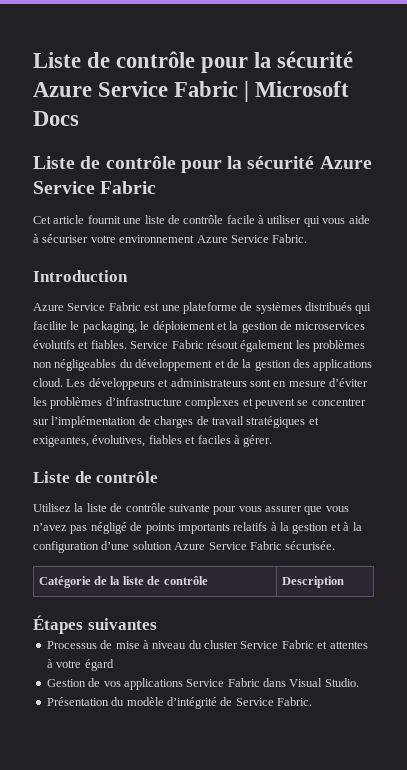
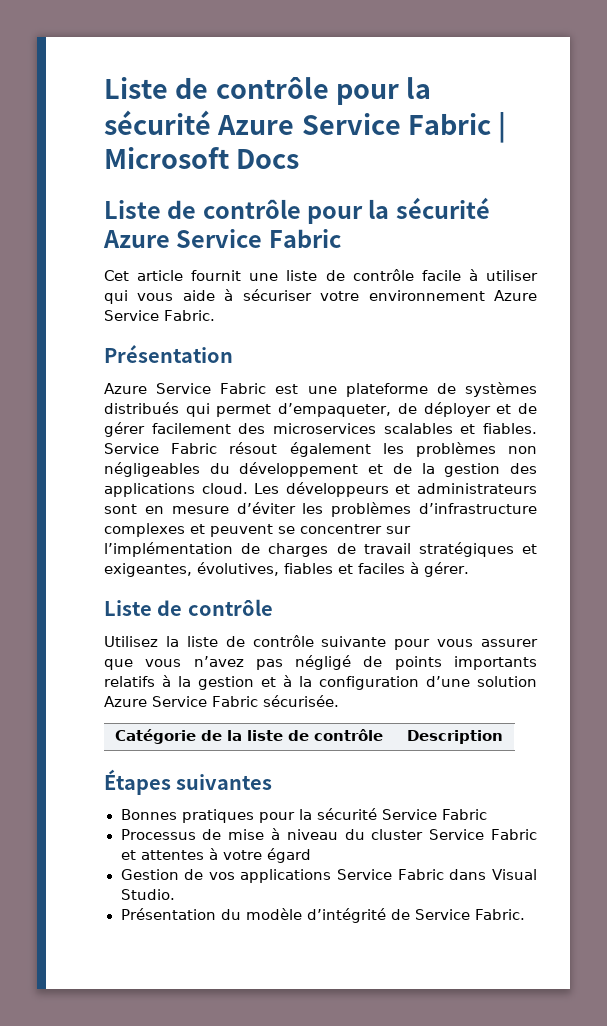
[33,270,128,282] Introduction -> [104,345,233,363] Présentation
[33,321,366,333] [33,340,75,349] facilite le packaging, le déploiement et la gestion de microservices évolutifs -> [216,402,537,417] [104,422,453,437] permet d’empaqueter, de déployer et de gérer facilement des microservices scalables
(157, 624) none -> [120,808,488,823] // Bonnes pratiques pour la sécurité Service Fabric

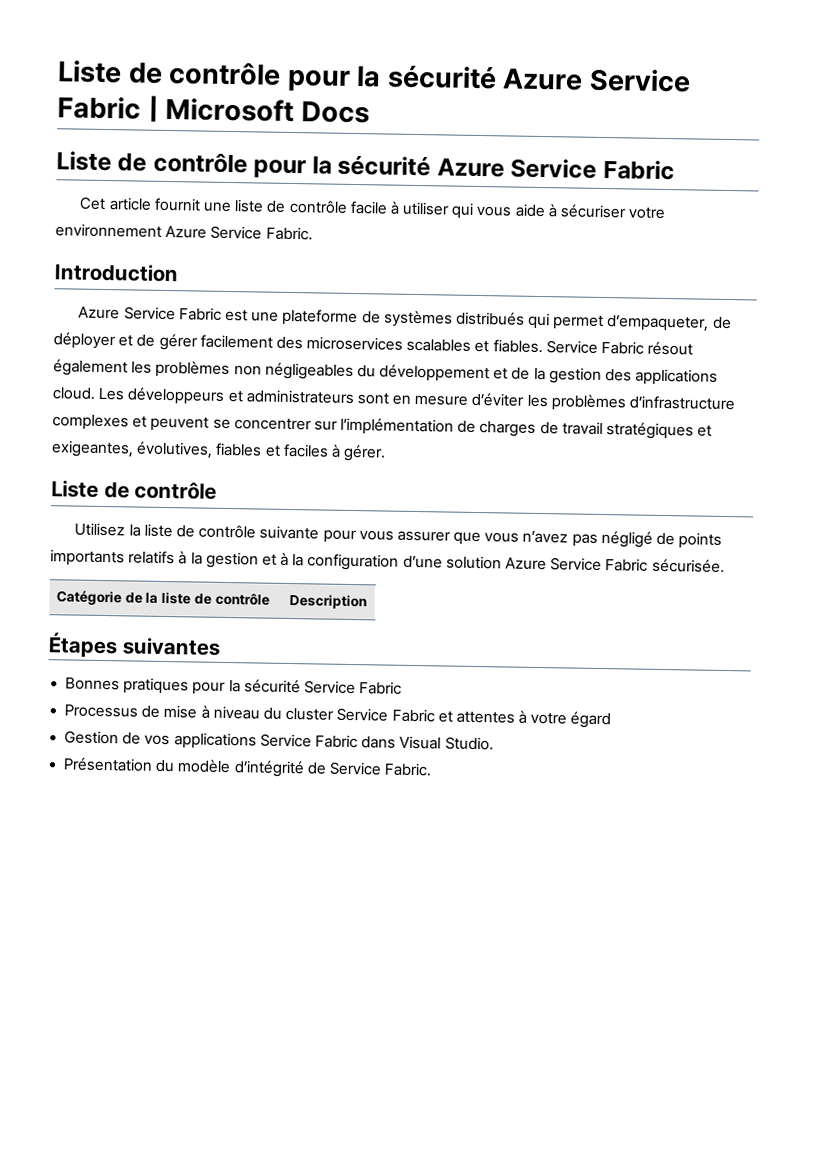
[104,345,233,363] Présentation -> [54,263,179,283] Introduction

